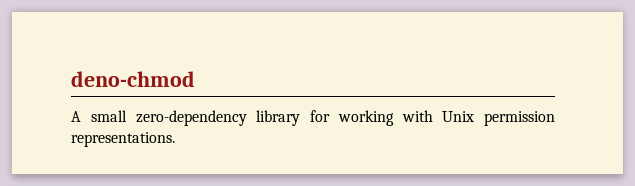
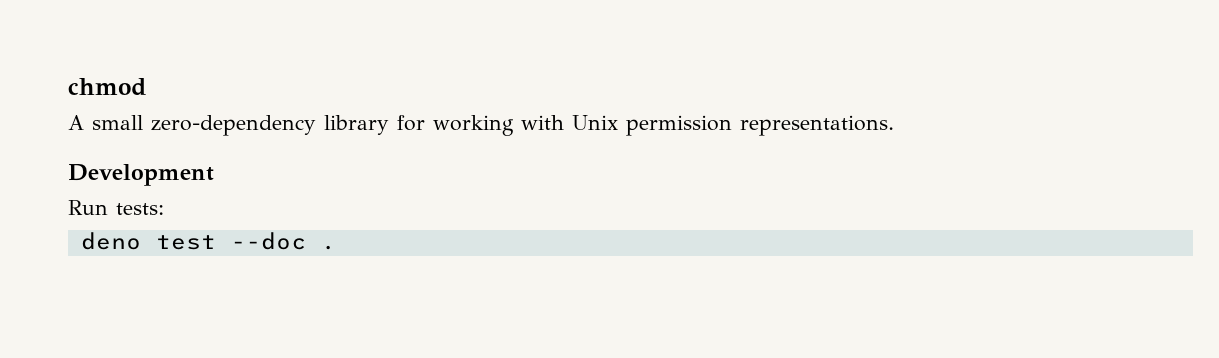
[71,71,195,87] deno-chmod -> [68,78,147,96] chmod
(175, 139) none -> [68,164,214,186] [68,200,164,215] [80,232,336,250] // Development // Run tests: // deno test --doc .

